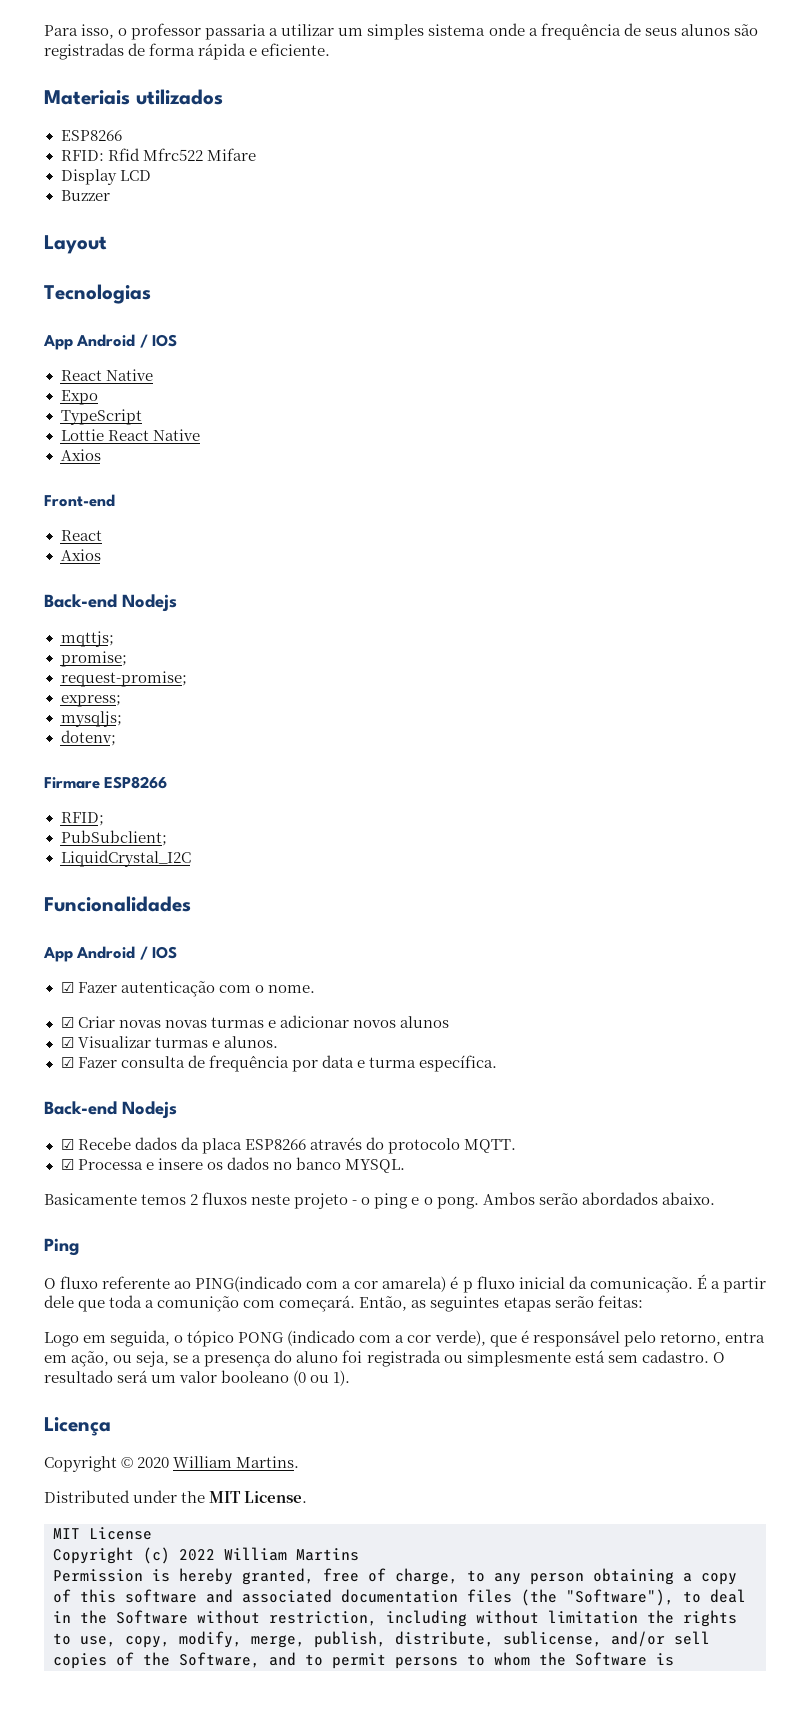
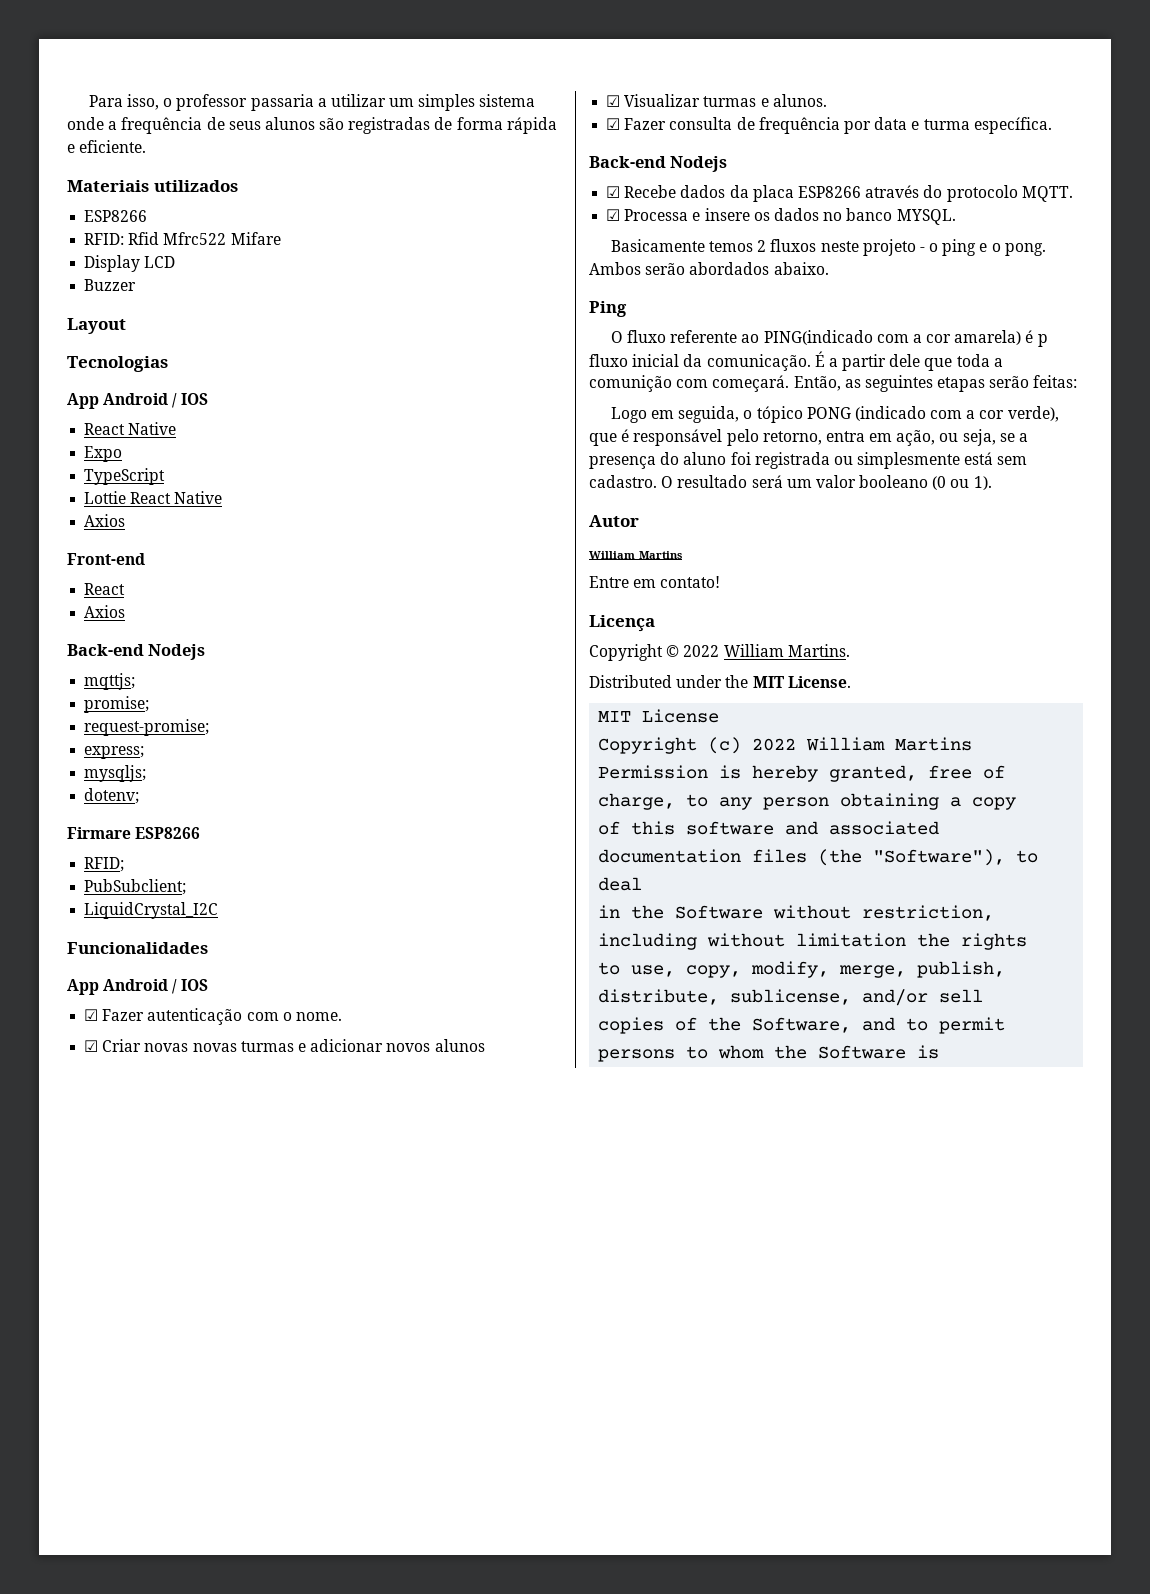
(351, 1378) none -> [589,515,639,527] [589,551,683,559] [589,576,721,588] // Autor // William Martins // Entre em contato!
[137,1457,170,1468] 2020 -> [683,645,720,657] 2022

